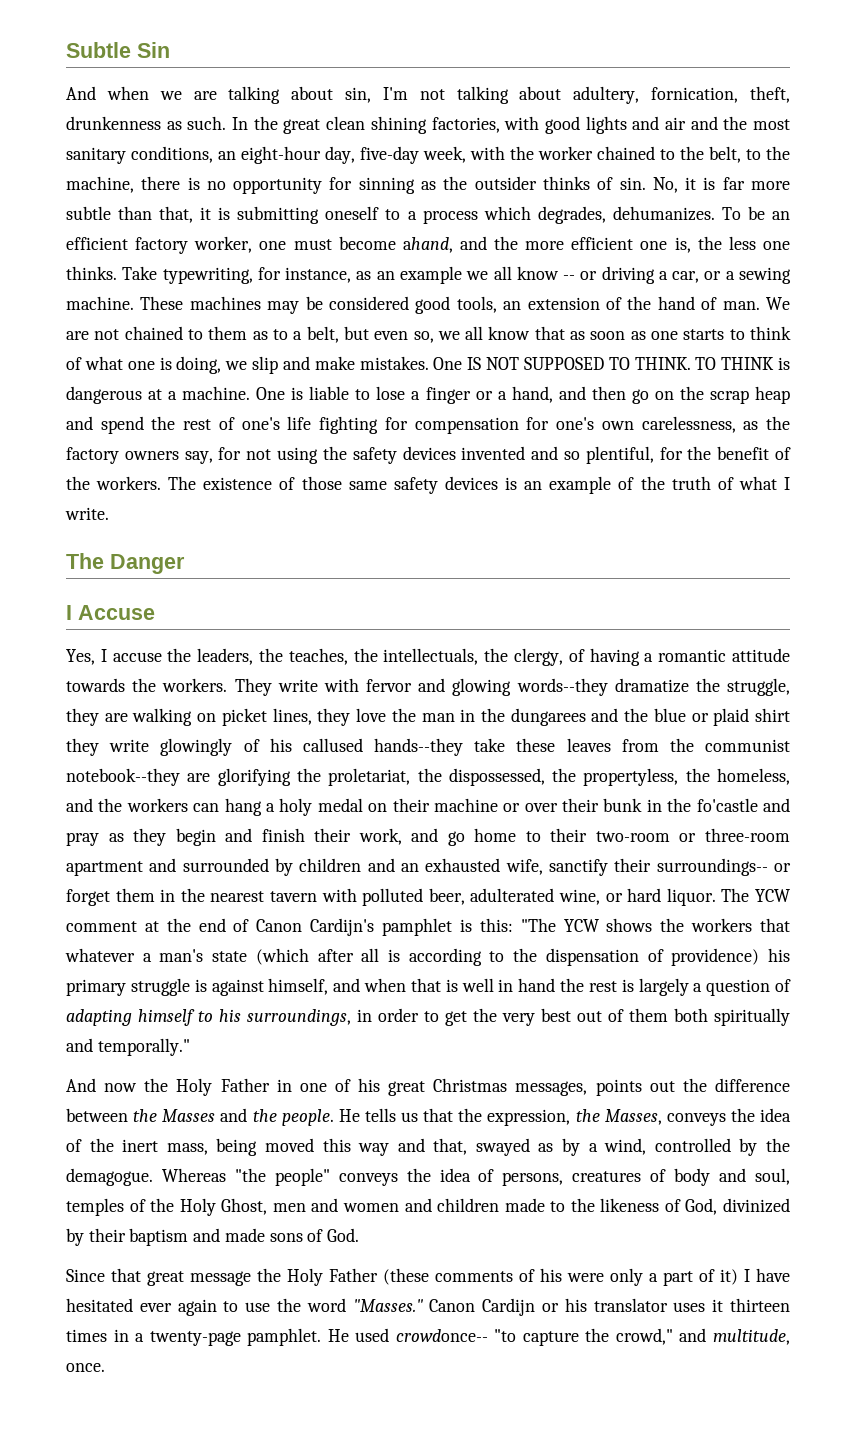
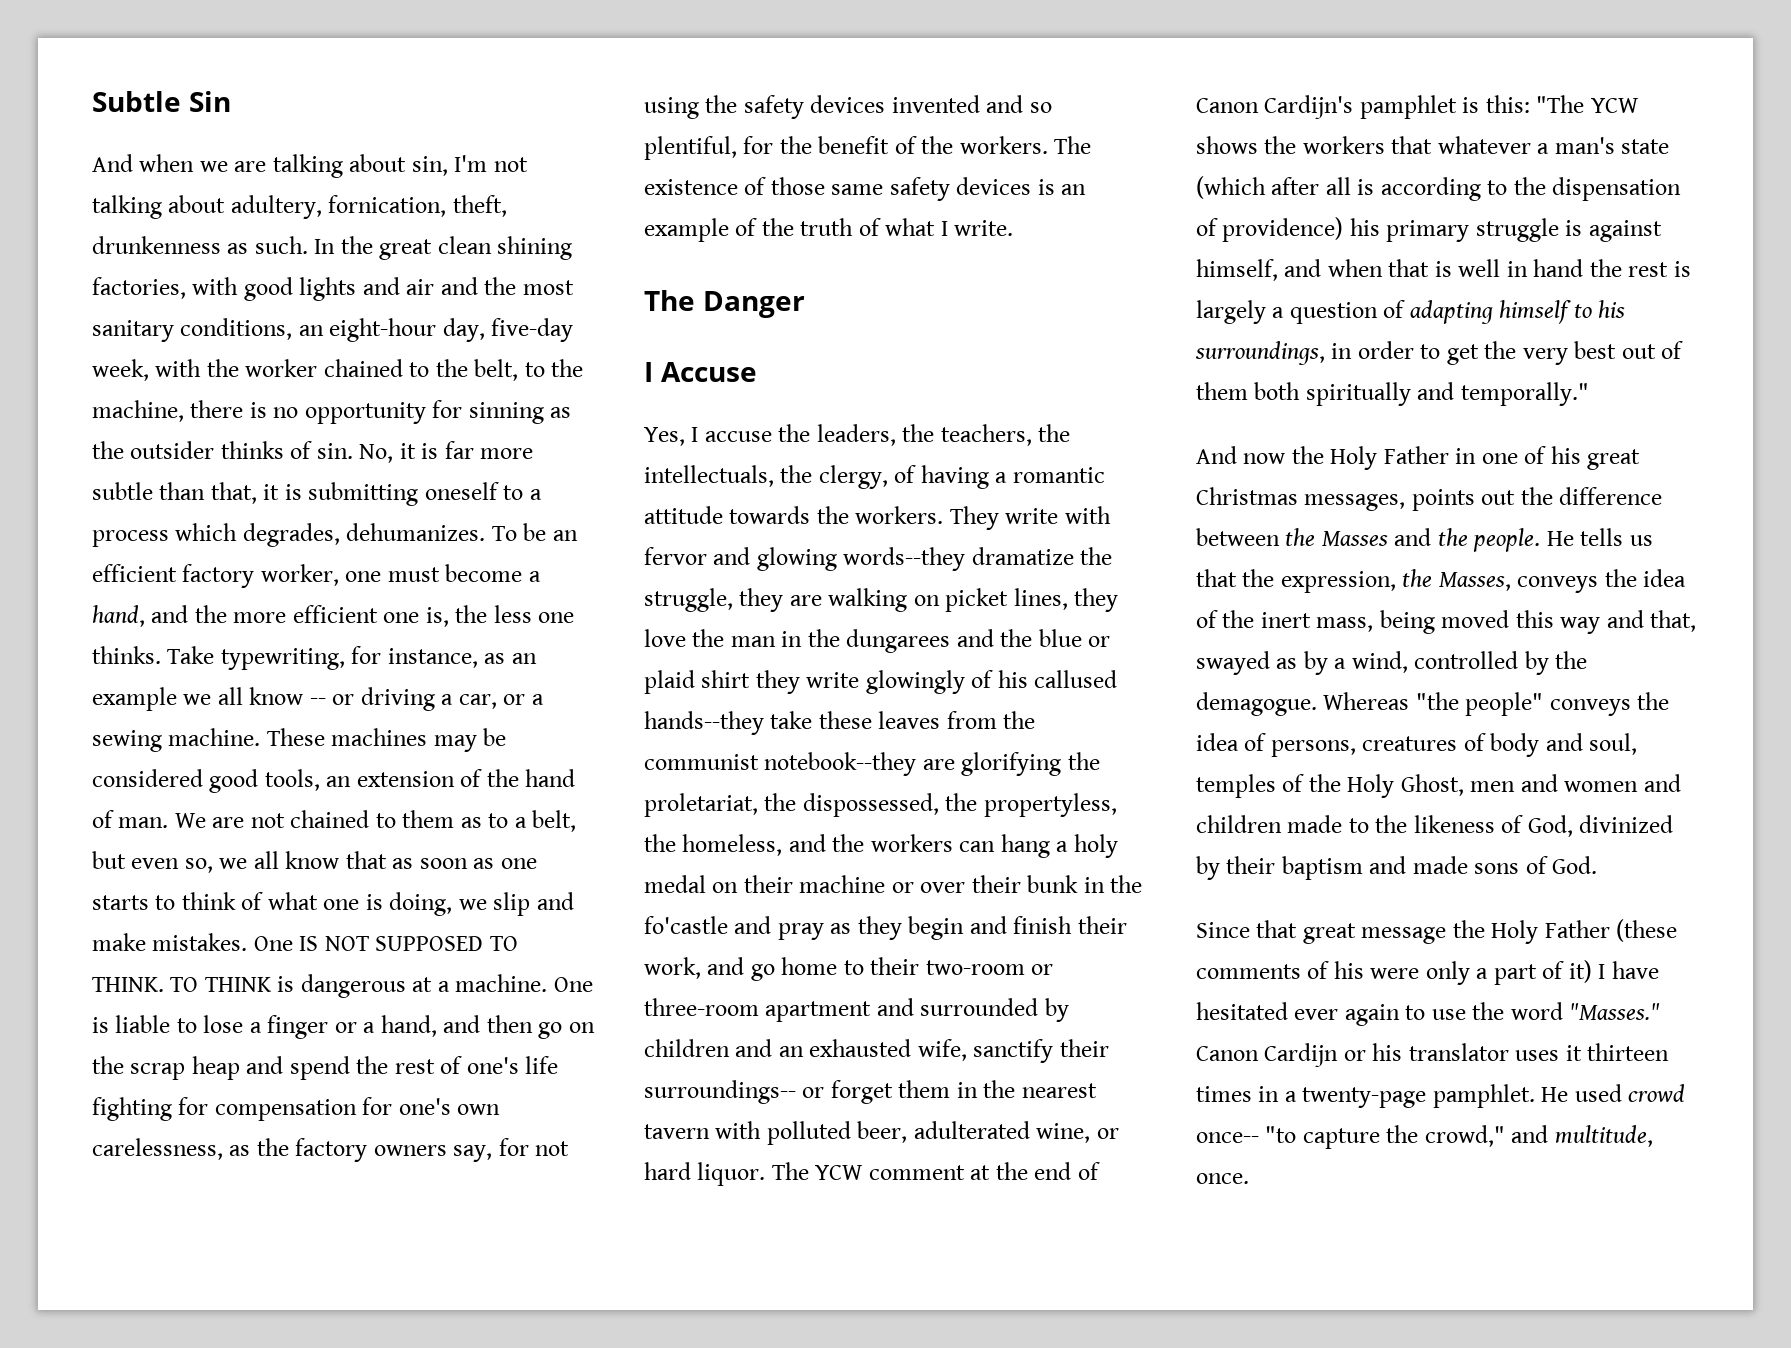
[402,237,453,253] ahand, -> [528,571,541,582] [92,605,145,627] a hand,
[288,648,348,665] teaches, -> [940,424,1032,446] teachers,
[395,1329,488,1342] crowdonce-- -> [1628,1084,1686,1102] [1196,1132,1259,1143] crowd once--

